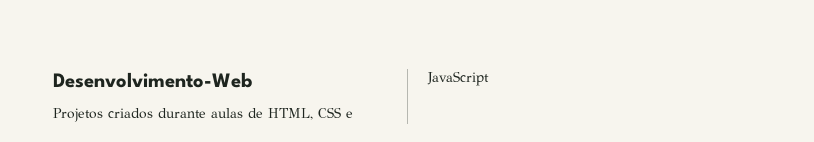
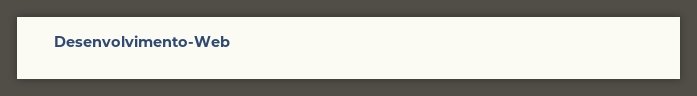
[53,107,353,122] [427,71,489,86] // Projetos criados durante aulas de HTML, CSS e JavaScript -> (230, 41) none

